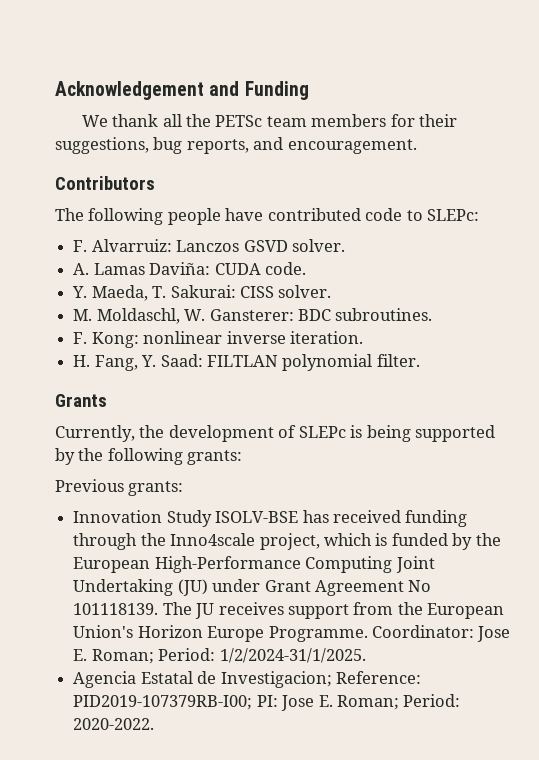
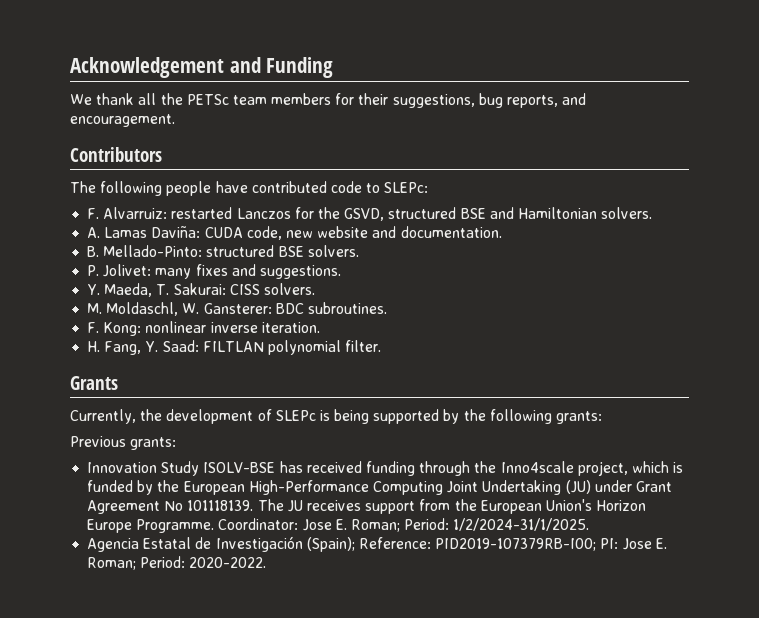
[176,239,345,252] [73,262,306,275] Lanczos GSVD solver. // A. Lamas Daviña: CUDA code. -> [171,207,653,221] [87,226,502,240] [87,245,359,257] [87,264,341,279] restarted Lanczos for the GSVD, structured BSE and Hamiltonian solvers. // A. Lamas Daviña: CUDA code, new website and documentation. // B. Mellado-Pinto: structured BSE solvers. // P. Jolivet: many fixes and suggestions.
[278,285,332,298] solver. -> [263,283,315,295] solvers.
[220,671,332,688] Investigacion; -> [215,536,355,552] Investigación (Spain);

